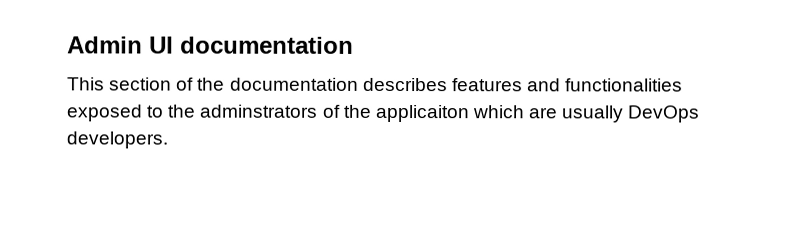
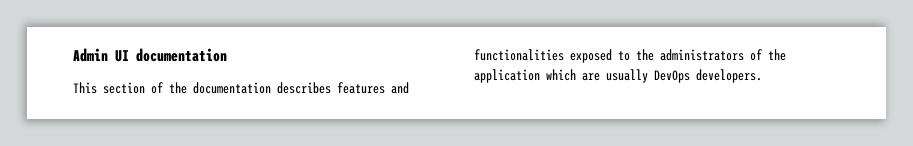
[200,104,470,123] adminstrators of the applicaiton -> [660,49,786,61] [474,69,540,83] administrators of the application

